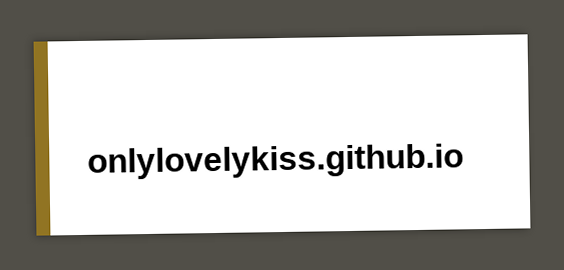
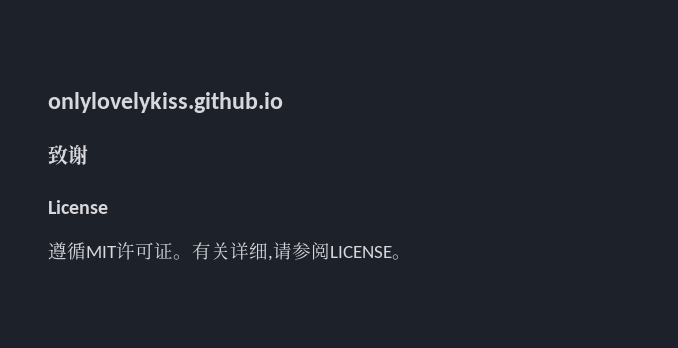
(464, 161) none -> [48,145,88,165] [48,200,108,214] [48,242,411,261] // 致谢 // License // 遵循MIT许可证。有关详细,请参阅LICENSE。

